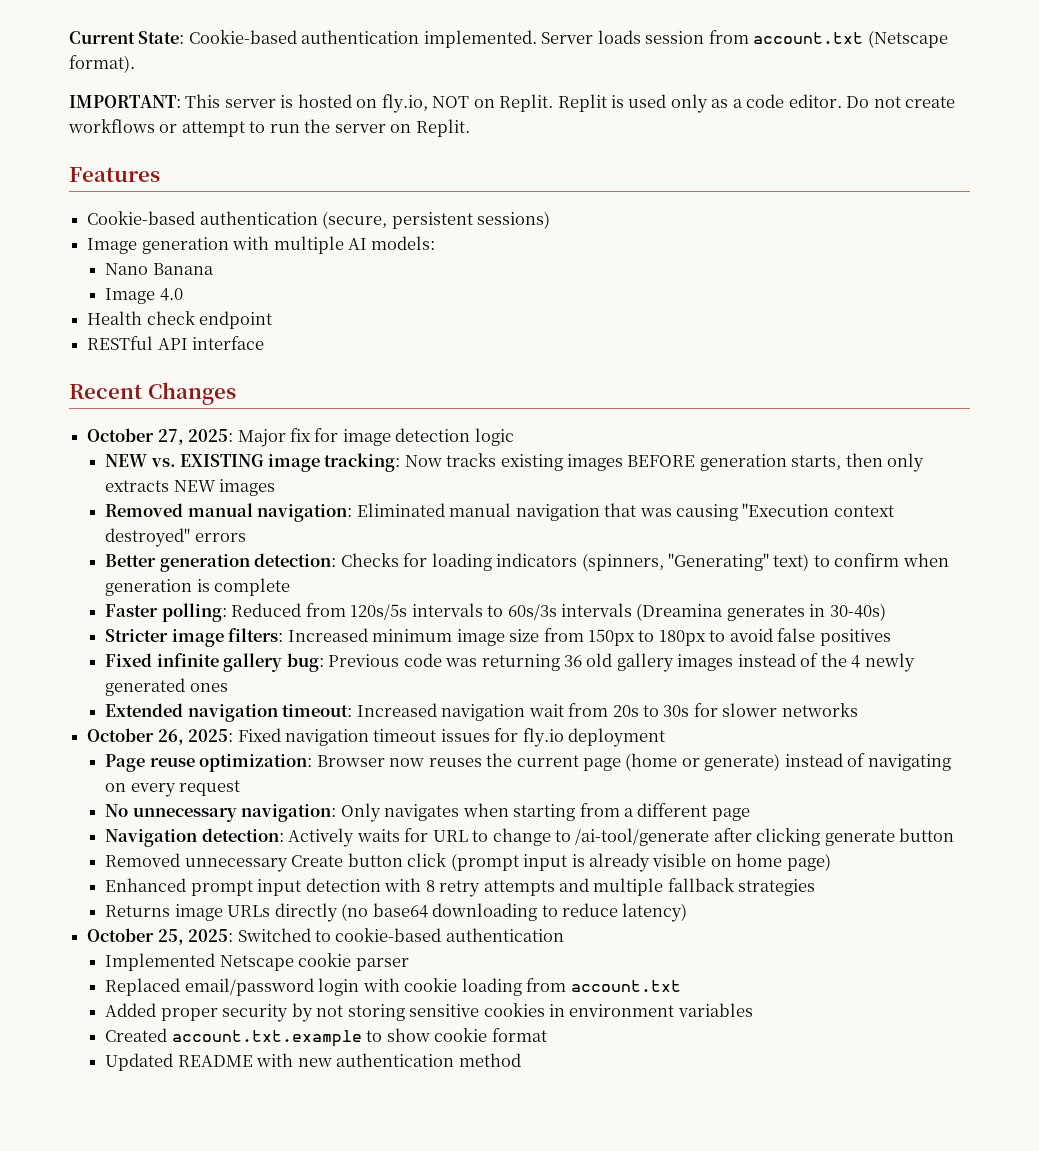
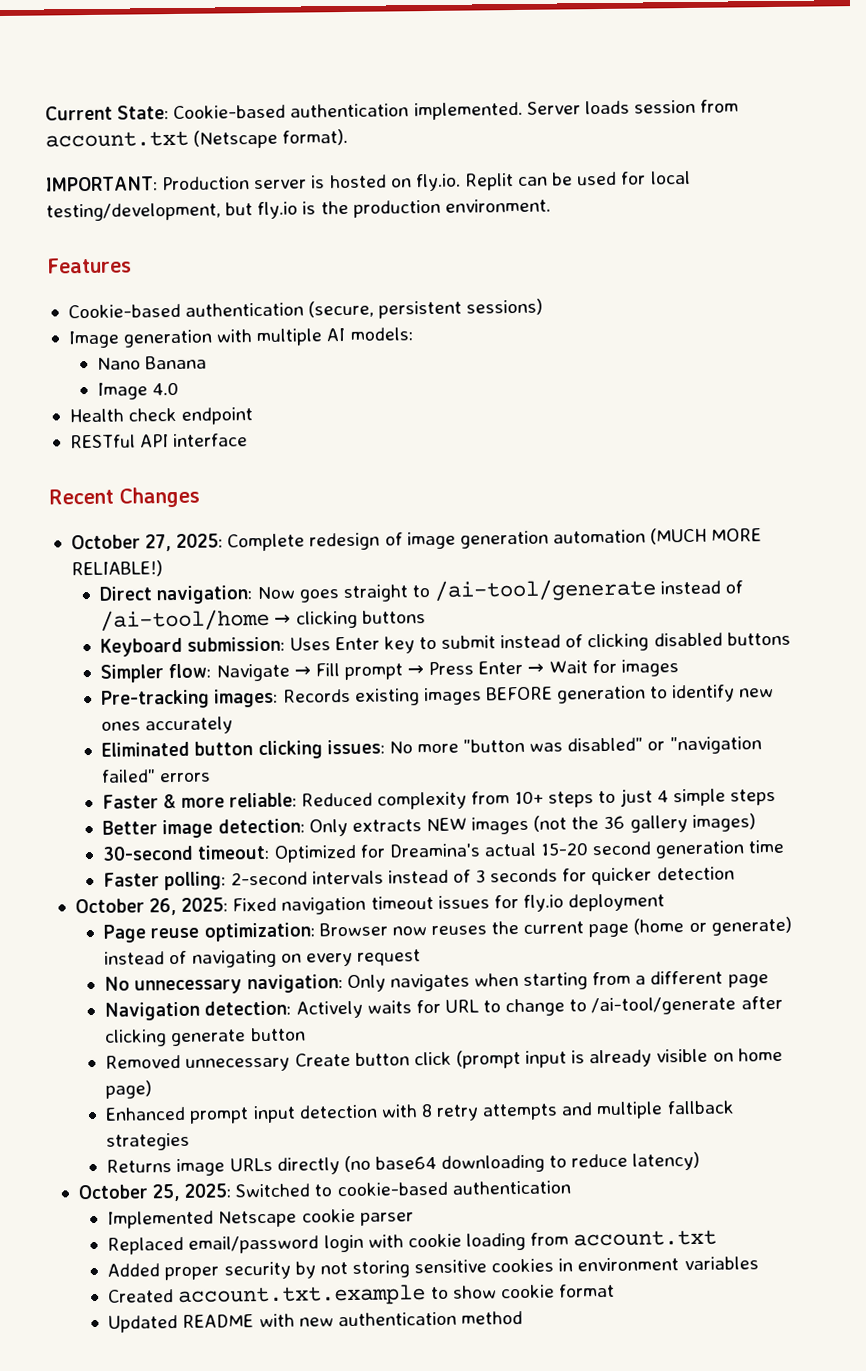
[185,94,221,108] This -> [162,176,251,191] Production
[381,94,956,113] [68,119,470,137] fly.io, NOT on Replit. Replit is used only as a code editor. Do not create workflows or attempt to run the server on Replit. -> [415,170,691,192] [46,198,551,222] fly.io. Replit can be used for local testing/development, but fly.io is the production environment.
[237,428,514,447] [105,453,925,472] [105,479,276,496] [105,503,894,522] [105,528,246,547] [105,553,949,572] [105,578,291,596] [105,603,886,622] [105,628,891,647] [105,653,915,672] [105,678,228,696] [105,703,858,722] Major fix for image detection logic // NEW vs. EXISTING image tracking: Now tracks existing images BEFORE generation starts, then only extracts NEW images // Removed manual navigation: Eliminated manual navigation that was causing "Execution context destroyed" errors // Better generation detection: Checks for loading indicators (spinners, "Generating" text) to confirm when generation is complete // Faster polling: Reduced from 120s/5s intervals to 60s/3s intervals (Dreamina generates in 30-40s) // Stricter image filters: Increased minimum image size from 150px to 180px to avoid false positives // Fixed infinite gallery bug: Previous code was returning 36 old gallery images instead of the 4 newly generated ones // Extended navigation timeout: Increased navigation wait from 20s to 30s for slower networks -> [227,527,763,552] [70,560,163,578] [99,578,744,605] [100,608,426,631] [100,631,791,657] [100,659,679,683] [101,684,775,709] [101,716,234,735] [101,736,762,760] [101,769,212,783] [102,788,776,810] [102,813,756,839] [102,839,785,863] [103,866,735,891] Complete redesign of image generation automation (MUCH MORE RELIABLE!) // Direct navigation: Now goes straight to /ai-tool/generate instead of /ai-tool/home → clicking buttons // Keyboard submission: Uses Enter key to submit instead of clicking disabled buttons // Simpler flow: Navigate → Fill prompt → Press Enter → Wait for images // Pre-tracking images: Records existing images BEFORE generation to identify new ones accurately // Eliminated button clicking issues: No more "button was disabled" or "navigation failed" errors // Faster & more reliable: Reduced complexity from 10+ steps to just 4 simple steps // Better image detection: Only extracts NEW images (not the 36 gallery images) // 30-second timeout: Optimized for Dreamina's actual 15-20 second generation time // Faster polling: 2-second intervals instead of 3 seconds for quicker detection

